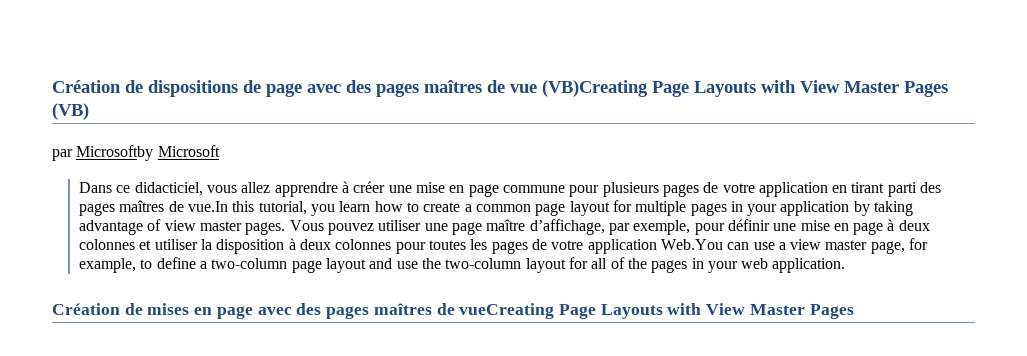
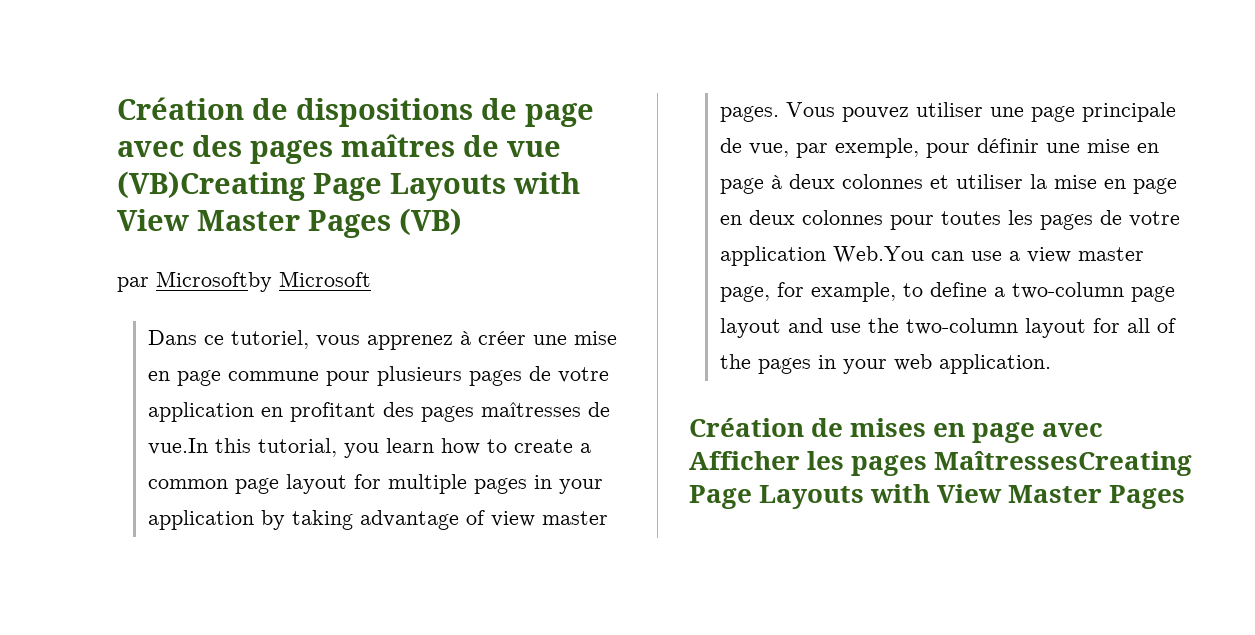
[134,182,338,197] didacticiel, vous allez apprendre -> [230,330,453,350] tutoriel, vous apprenez
[851,182,942,197] [79,200,165,216] tirant parti des pages maîtres -> [289,402,581,422] profitant des pages maîtresses
[486,219,605,235] maître d’affichage, -> [1081,102,1176,122] [719,138,789,157] principale de vue,
[216,238,296,254] disposition à -> [1053,175,1177,194] [719,215,742,225] mise en page en
[296,303,555,319] des pages maîtres de vueCreating -> [689,451,1193,476] Afficher les pages MaîtressesCreating

